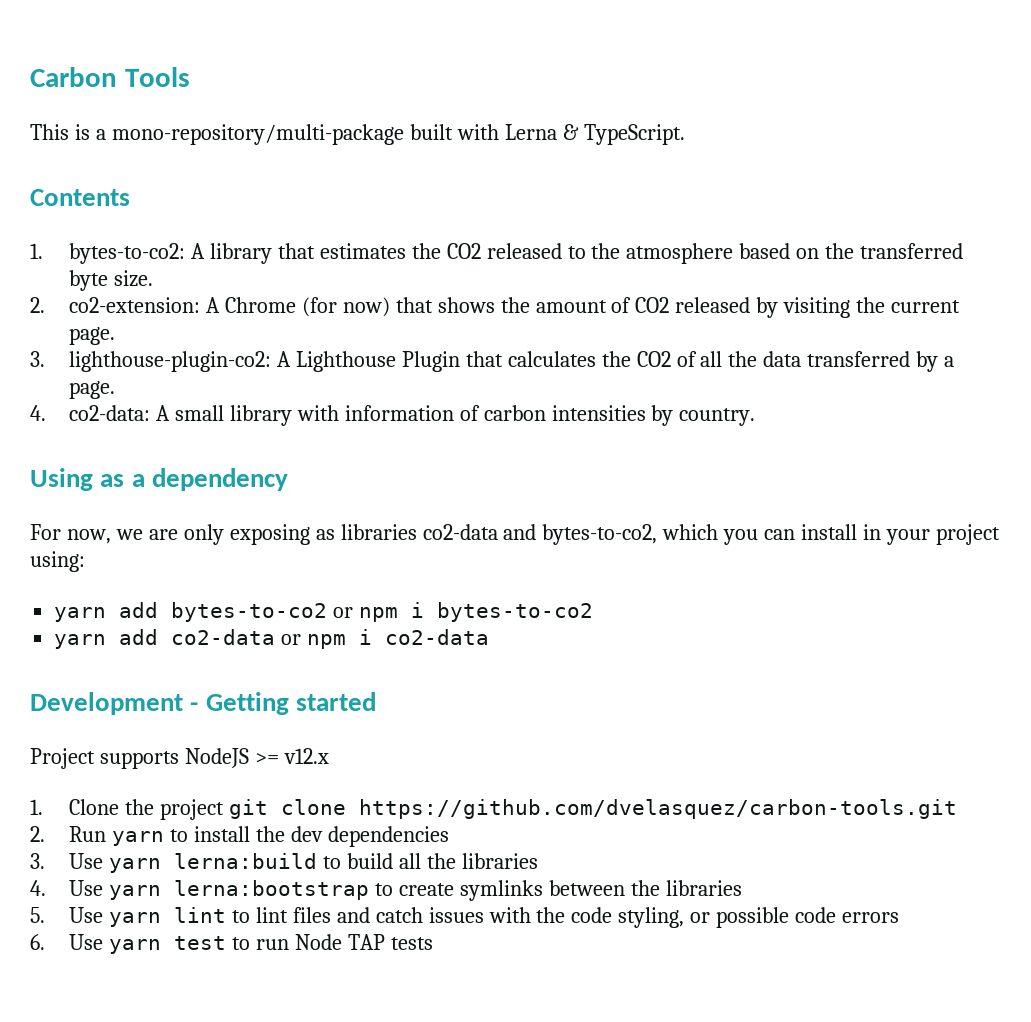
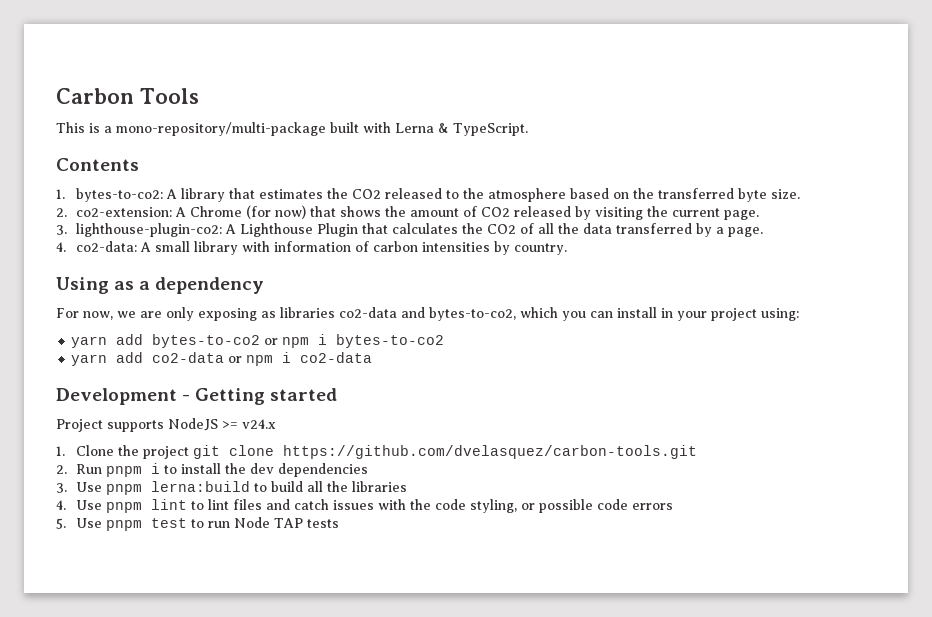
[283,748,329,764] v12.x -> [242,419,276,429] v24.x
[111,831,164,846] yarn -> [106,463,161,477] pnpm i
[108,858,161,873] yarn -> [106,484,143,495] pnpm
[108,880,742,901] [30,907,161,927] yarn lerna:bootstrap to create symlinks between the libraries // 5. Use yarn -> [106,502,143,513] pnpm
[30,934,161,954] 6. Use yarn -> [56,518,143,531] 5. Use pnpm

